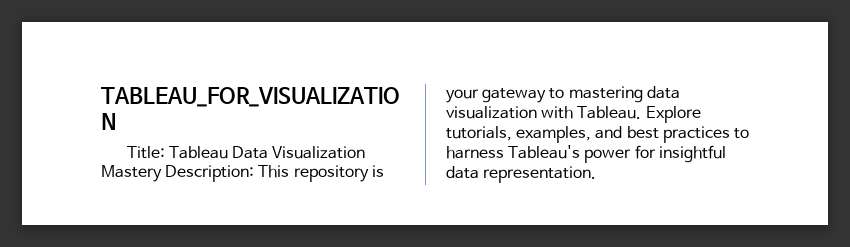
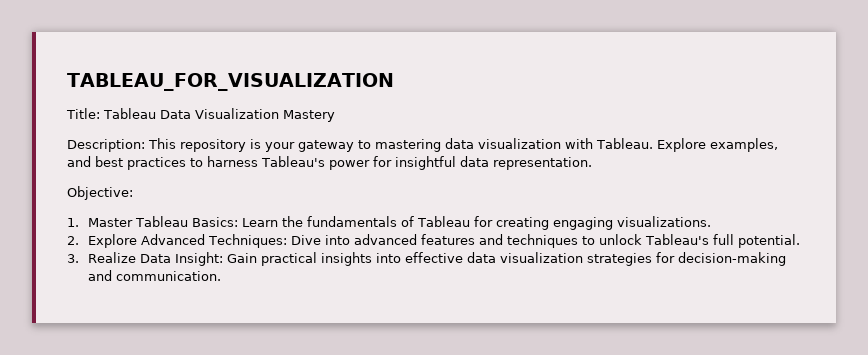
(162, 173) none -> (335, 116) //
[446,126,512,141] tutorials, -> (706, 145) none
(597, 174) none -> [67,186,133,200] [67,216,712,230] [67,234,801,248] [67,252,787,266] [88,270,222,281] // Objective: // 1. Master Tableau Basics: Learn the fundamentals of Tableau for creating engaging visualizations. // 2. Explore Advanced Techniques: Dive into advanced features and techniques to unlock Tableau's full potential. // 3. Realize Data Insight: Gain practical insights into effective data visualization strategies for decision-making and communication.

